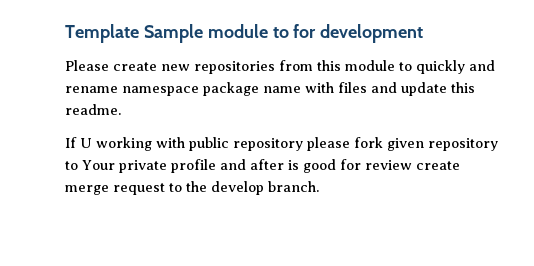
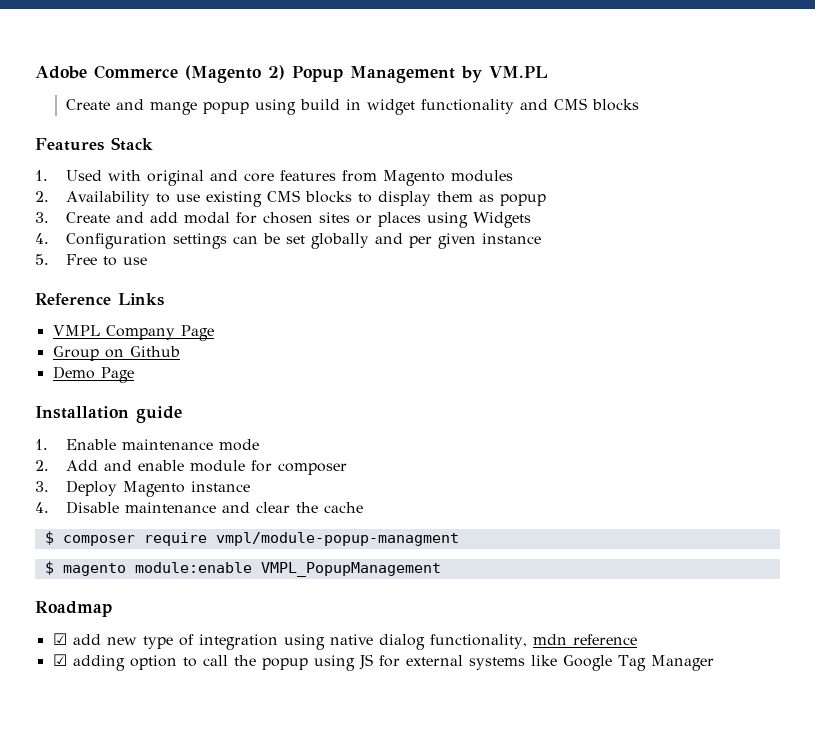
[65,24,424,43] [65,60,495,74] [65,82,475,96] [65,104,121,115] [65,137,498,151] [65,159,460,173] [65,181,319,195] Template Sample module to for development // Please create new repositories from this module to quickly and rename namespace package name with files and update this readme. // If U working with public repository please fork given repository to Your private profile and after is good for review create merge request to the develop branch. -> [35,65,548,83] [66,98,640,115] [35,137,153,151] [35,170,514,186] [35,190,546,207] [35,212,532,228] [35,233,542,249] [35,254,148,266] [35,293,164,306] [52,325,214,341] [52,346,180,361] [52,366,134,383] [35,406,182,423] [35,439,260,451] [35,460,348,475] [35,480,251,497] [35,501,364,514] [44,531,459,546] [44,561,441,577] [35,601,112,617] [52,633,637,650] [52,654,714,671] Adobe Commerce (Magento 2) Popup Management by VM.PL // Create and mange popup using build in widget functionality and CMS blocks // Features Stack // 1. Used with original and core features from Magento modules // 2. Availability to use existing CMS blocks to display them as popup // 3. Create and add modal for chosen sites or places using Widgets // 4. Configuration settings can be set globally and per given instance // 5. Free to use // Reference Links // VMPL Company Page // Group on Github // Demo Page // Installation guide // 1. Enable maintenance mode // 2. Add and enable module for composer // 3. Deploy Magento instance // 4. Disable maintenance and clear the cache // $ composer require vmpl/module-popup-managment // $ magento module:enable VMPL_PopupManagement // Roadmap // ☑ add new type of integration using native dialog functionality, mdn reference // ☑ adding option to call the popup using JS for external systems like Google Tag Manager

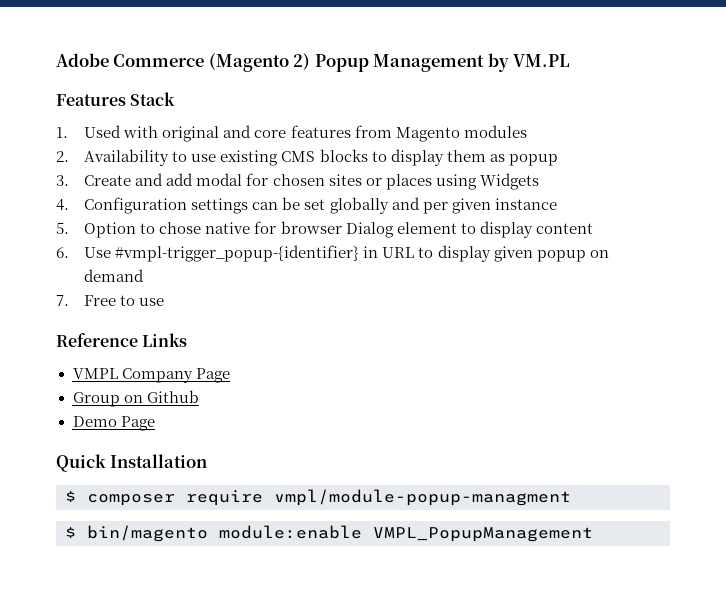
[66,98,640,115] // Create and mange popup using build in widget functionality and CMS blocks -> (571, 60) none
(49, 259) none -> [84,221,593,238] [56,245,609,262] [84,269,145,282] [56,295,69,306] Option to chose native for browser Dialog element to display content // 6. Use #vmpl-trigger_popup-{identifier} in URL to display given popup on demand // 7.
(134, 375) none -> [56,454,106,472] Quick
[136,406,182,423] [35,439,260,451] [35,460,348,475] [35,480,251,497] [35,501,364,514] guide // 1. Enable maintenance mode // 2. Add and enable module for composer // 3. Deploy Magento instance // 4. Disable maintenance and clear the cache -> (208, 461) none
[62,563,126,576] magento -> [87,525,208,542] bin/magento
[35,601,112,617] [52,633,637,650] [52,654,714,671] // Roadmap // ☑ add new type of integration using native dialog functionality, mdn reference // ☑ adding option to call the popup using JS for external systems like Google Tag Manager -> (593, 534) none

